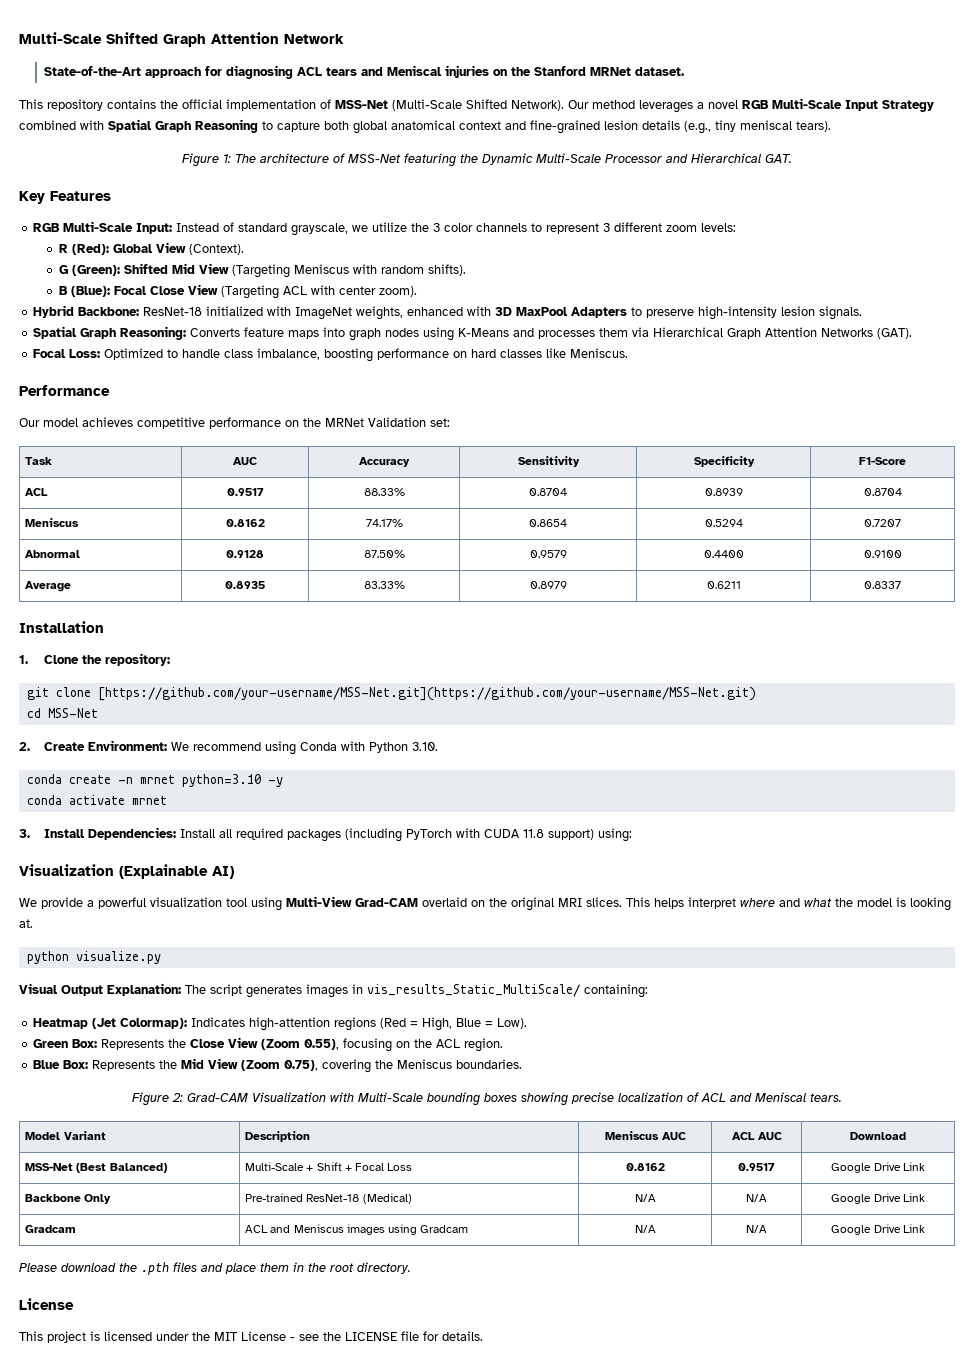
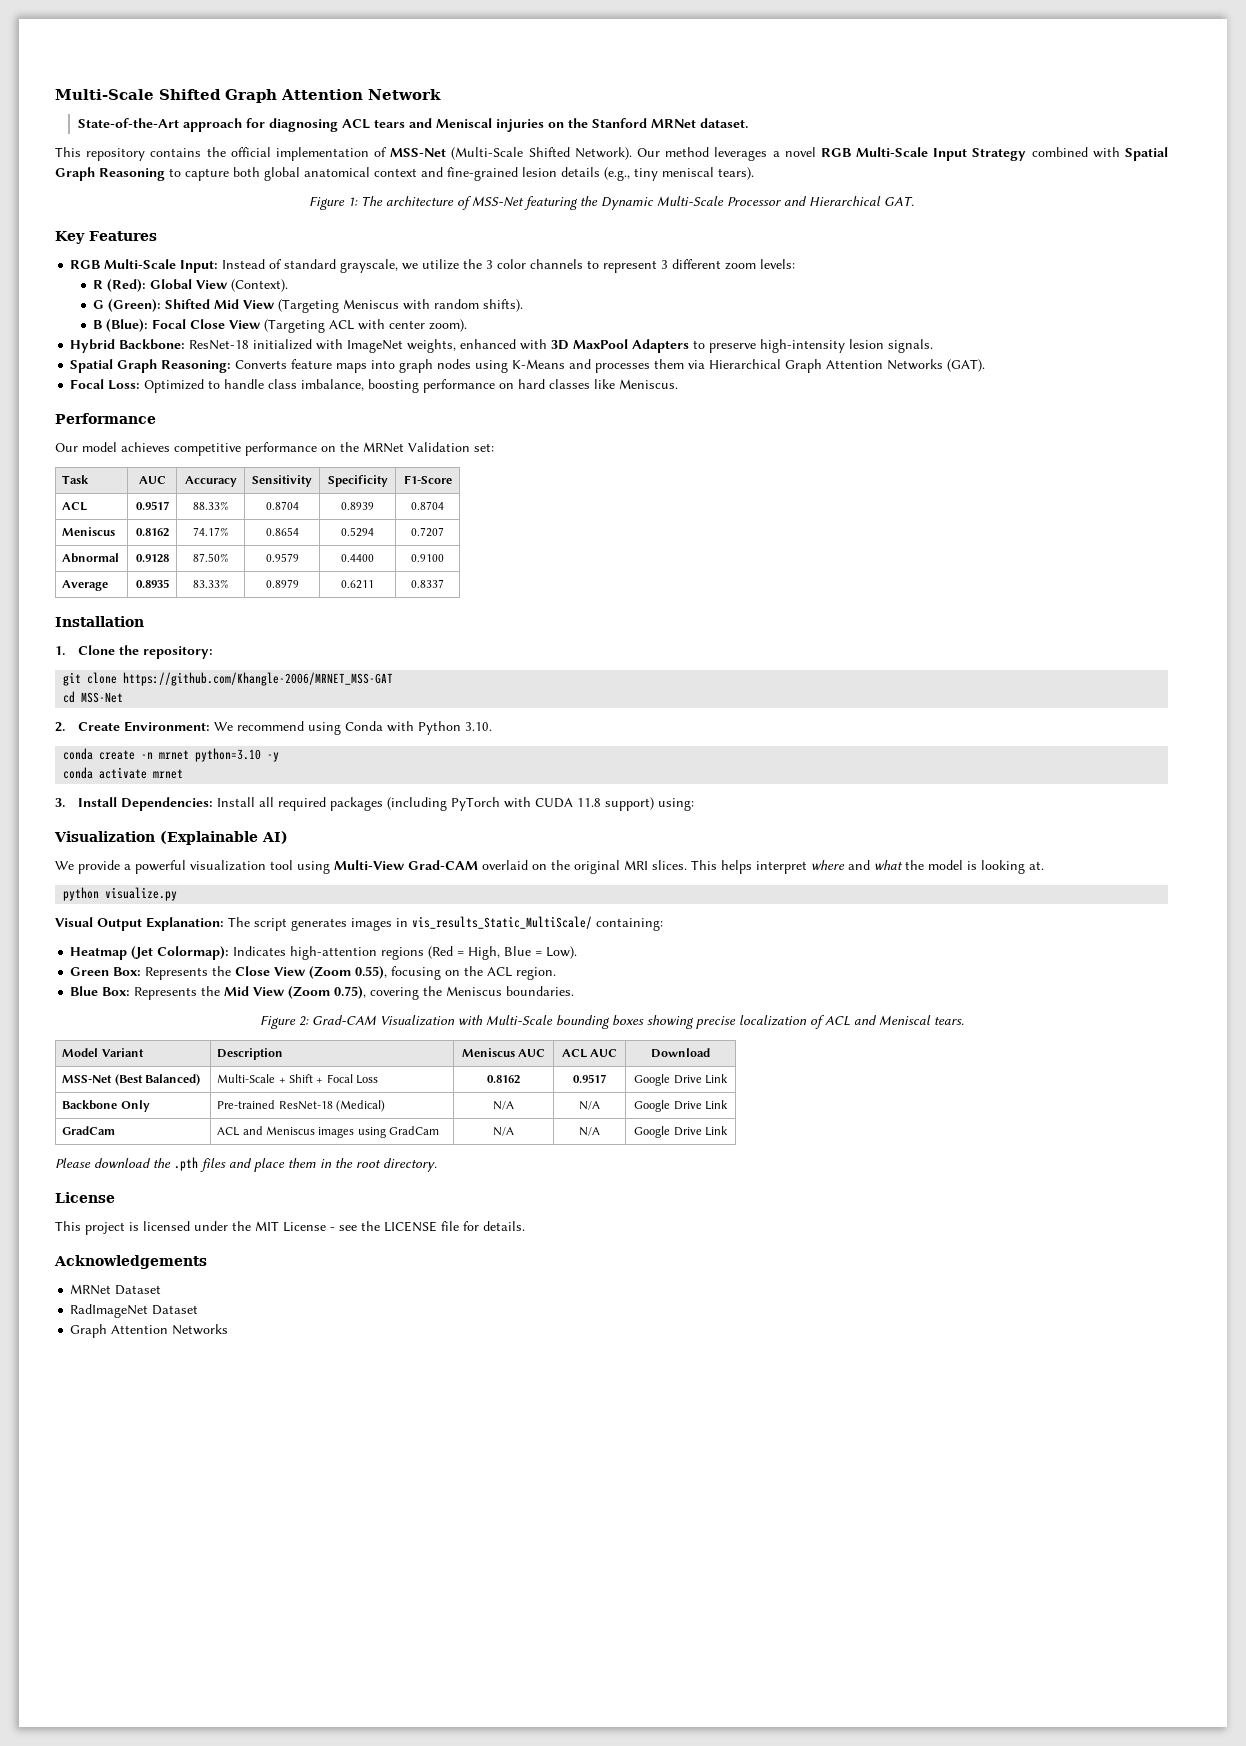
[97,687,756,701] [https://github.com/your-username/MSS-Net.git](https://github.com/your-username/MSS-Net.git) -> [123,672,394,686] https://github.com/Khangle-2006/MRNET_MSS-GAT
[25,1225,77,1233] Gradcam -> [62,1126,116,1135] GradCam
[419,1225,468,1233] Gradcam -> [389,1126,440,1135] GradCam
(483, 1336) none -> [54,1255,207,1269] [70,1284,162,1295] [70,1304,199,1318] [70,1324,229,1338] // Acknowledgements // MRNet Dataset // RadImageNet Dataset // Graph Attention Networks

